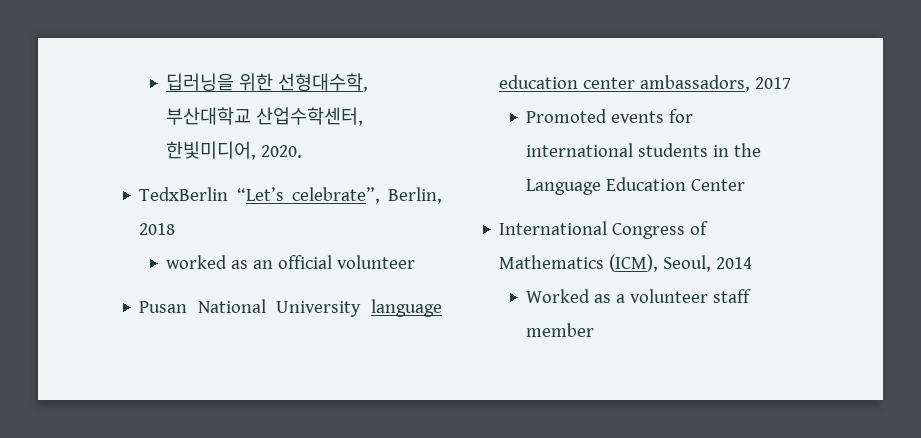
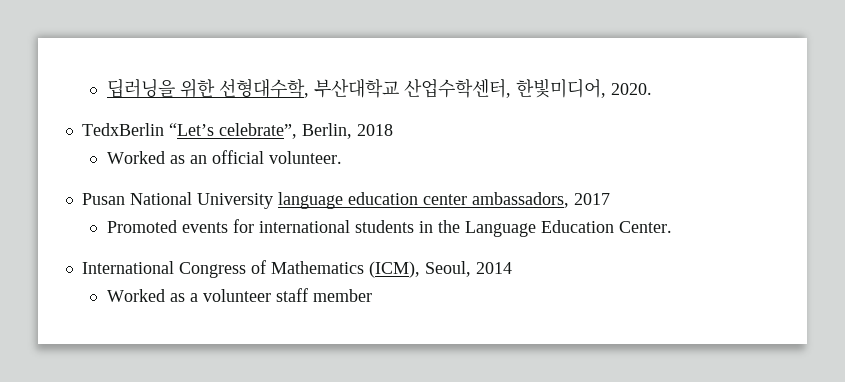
[166,255,228,269] worked -> [106,151,165,164] Worked
[337,255,416,269] volunteer -> [268,151,342,164] volunteer.
[691,179,746,191] Center -> [618,221,672,233] Center.

